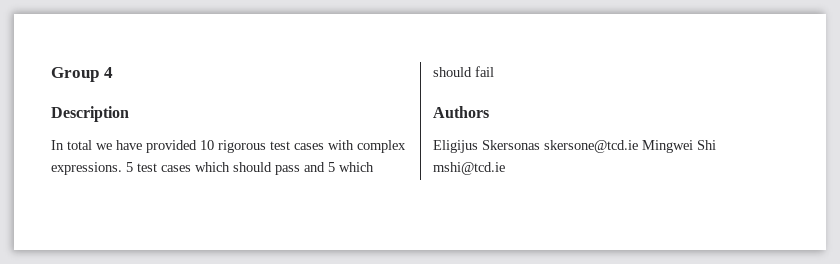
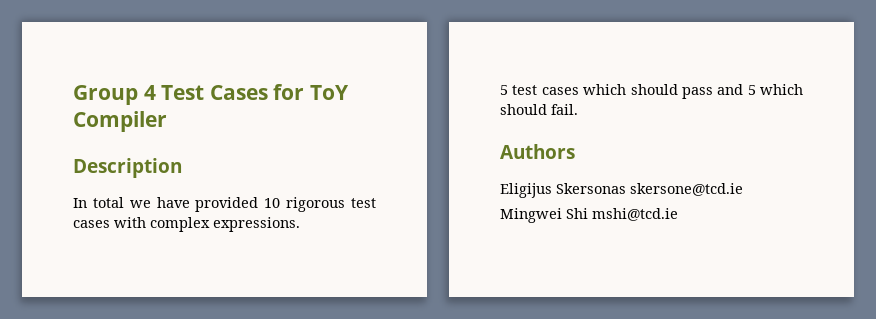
(113, 72) none -> [161,84,349,100] [73,111,167,132] Test Cases for ToY Compiler
(122, 168) none -> (300, 224) //
[475,66,494,77] fail -> [551,104,578,115] fail.
(638, 146) none -> (743, 189) //

